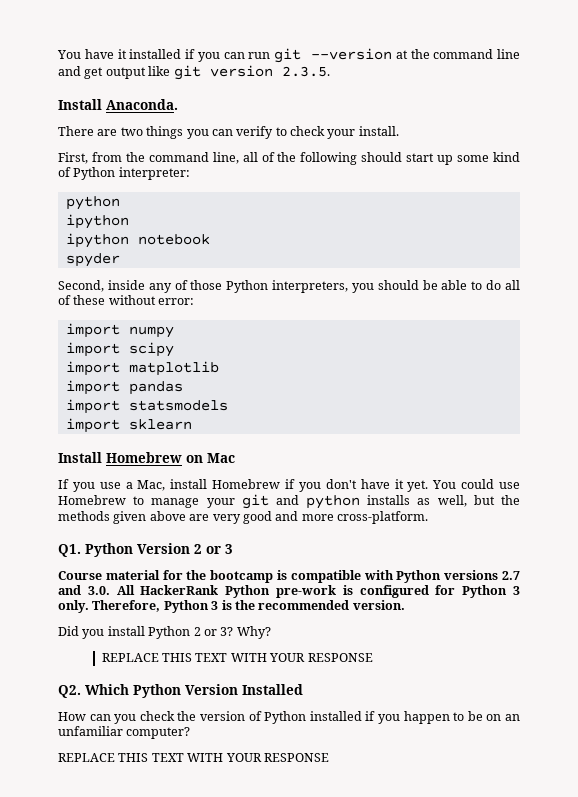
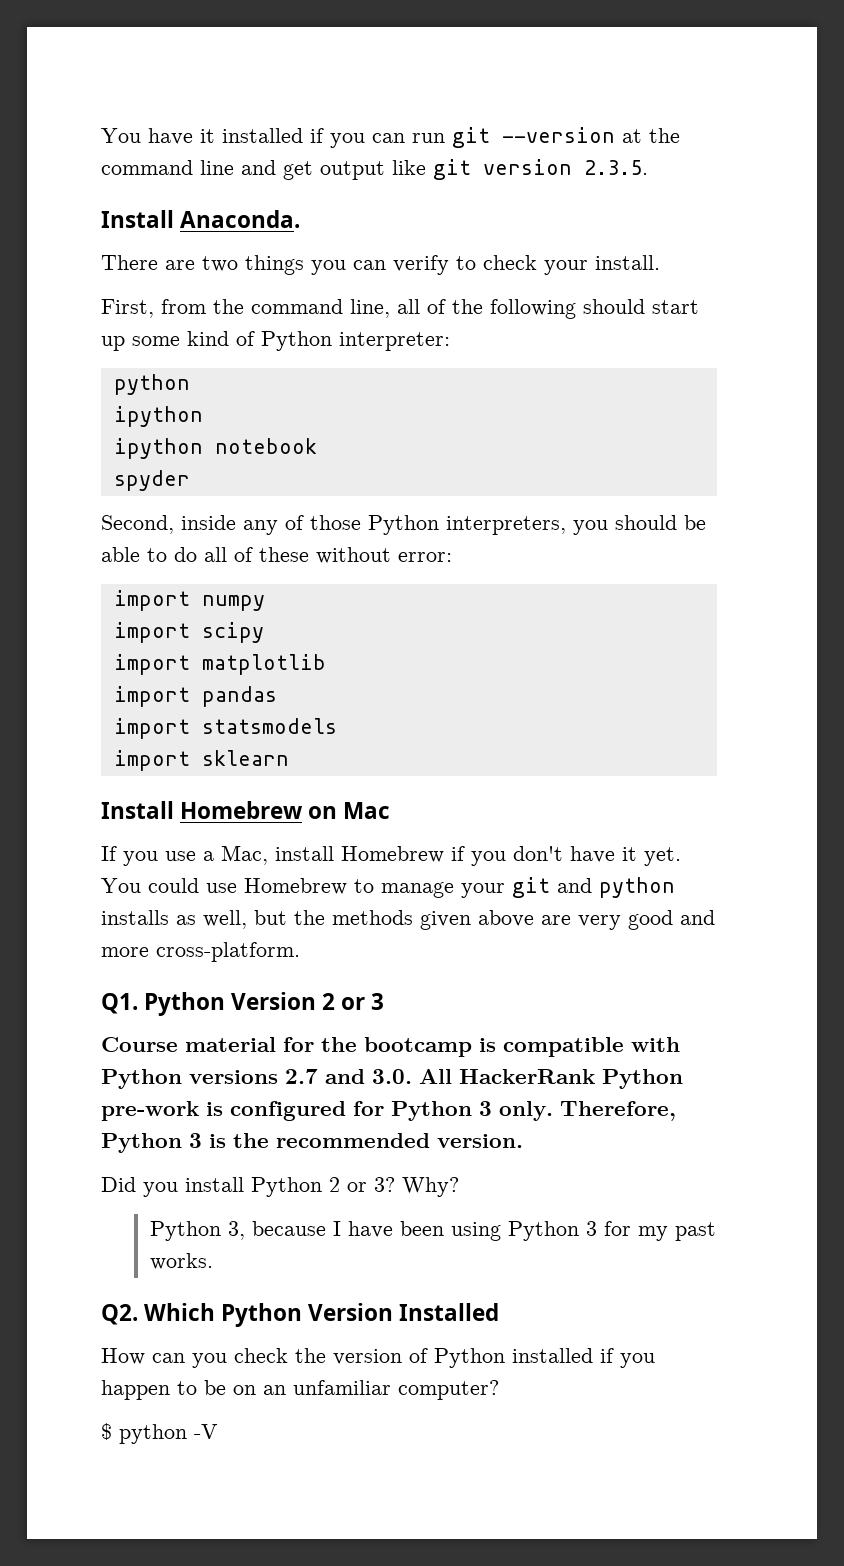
[101,653,373,662] REPLACE THIS TEXT WITH YOUR RESPONSE -> [149,1221,716,1241] [149,1253,213,1270] Python 3, because I have been using Python 3 for my past works.
[58,753,329,762] REPLACE THIS TEXT WITH YOUR RESPONSE -> [101,1423,218,1444] $ python -V

